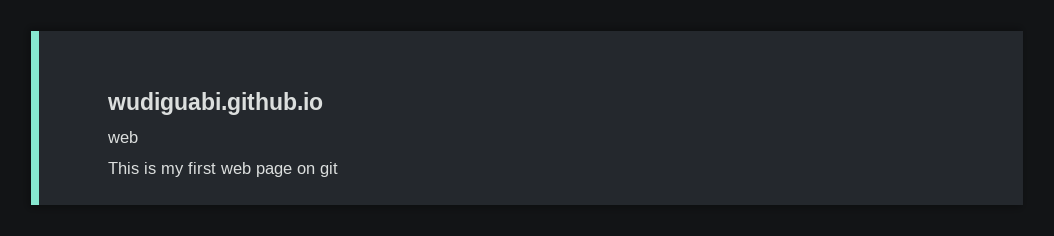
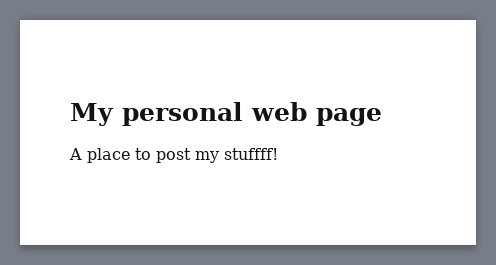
[107,92,323,115] [107,131,138,143] [108,162,338,177] wudiguabi.github.io // web // This is my first web page on git -> [70,102,382,126] [69,148,278,163] My personal web page // A place to post my stuffff!

